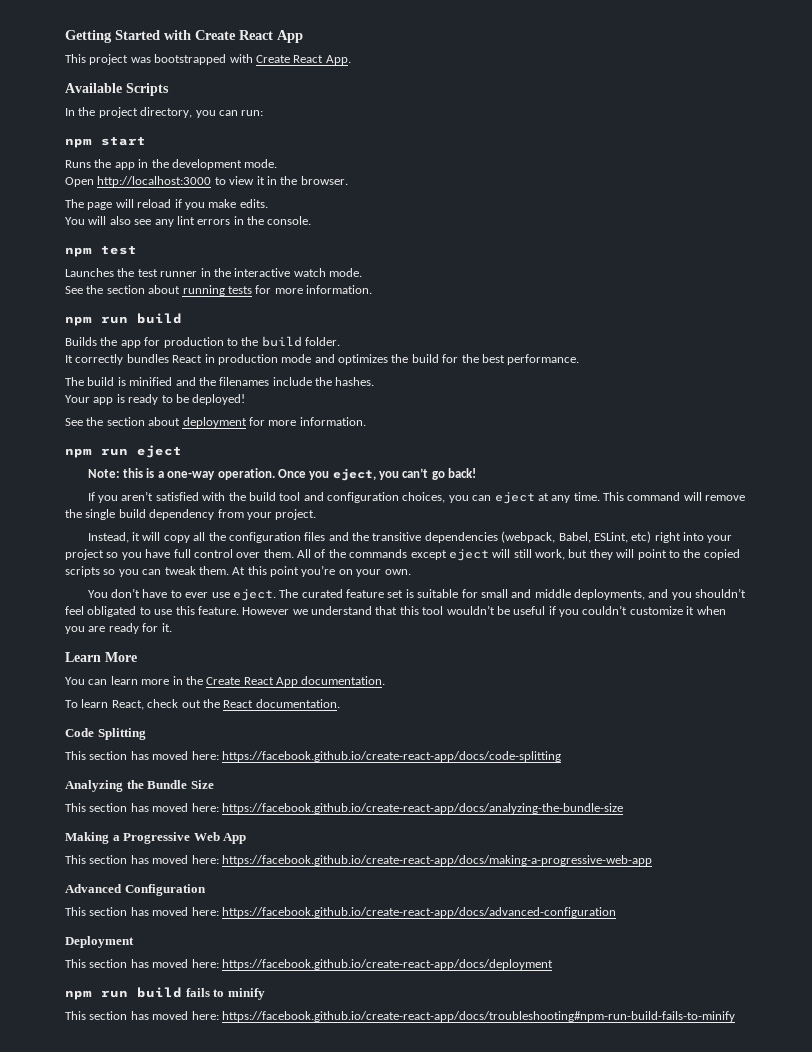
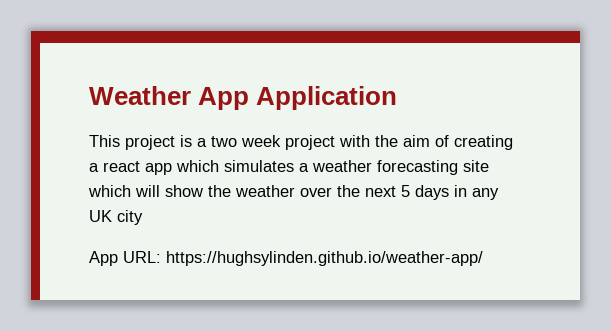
[65,30,303,43] Getting Started with Create React App -> [89,86,398,110] Weather App Application
[130,54,351,65] [65,83,169,96] [65,107,264,118] [65,137,146,148] [65,159,278,170] [65,176,348,187] [65,199,268,210] [65,216,312,227] [65,246,137,257] [65,268,362,277] [65,285,372,296] [65,313,182,326] [65,336,340,348] [65,354,580,365] [65,377,375,386] [65,394,246,405] [65,417,366,428] [65,445,182,458] [87,468,477,481] [87,491,746,504] [65,509,317,520] [87,531,733,543] [65,549,740,561] [65,565,411,577] [87,588,747,601] [65,605,726,617] [65,623,172,634] [65,652,137,662] [65,676,386,687] [65,699,340,710] [65,728,146,740] [65,751,561,762] [65,780,214,792] [65,803,623,814] [65,832,247,844] [65,855,652,866] [65,884,206,896] [65,907,616,918] [65,936,134,948] [65,959,553,970] [65,987,265,1000] [65,1011,735,1022] was bootstrapped with Create React App. // Available Scripts // In the project directory, you can run: // npm start // Runs the app in the development mode. // Open http://localhost:3000 to view it in the browser. // The page will reload if you make edits. // You will also see any lint errors in the console. // npm test // Launches the test runner in the interactive watch mode. // See the section about running tests for more information. // npm run build // Builds the app for production to the build folder. // It correctly bundles React in production mode and optimizes the build for the best performance. // The build is minified and the filenames include the hashes. // Your app is ready to be deployed! // See the section about deployment for more information. // npm run eject // Note: this is a one-way operation. Once you eject, you can’t go back! // If you aren’t satisfied with the build tool and configuration choices, you can eject at any time. This command will remove the single build dependency from your project. // Instead, it will copy all the configuration files and the transitive dependencies (webpack, Babel, ESLint, etc) right into your project so you have full control over them. All of the commands except eject will still work, but they will point to the copied scripts so you can tweak them. At this point you’re on your own. // You don’t have to ever use eject. The curated feature set is suitable for small and middle deployments, and you shouldn’t feel obligated to use this feature. However we understand that this tool wouldn’t be useful if you couldn’t customize it when you are ready for it. // Learn More // You can learn more in the Create React App documentation. // To learn React, check out the React documentation. // Code Splitting // This section has moved here: https://facebook.github.io/create-react-app/docs/code-splitting // Analyzing the Bundle Size // This section has moved here: https://facebook.github.io/create-react-app/docs/analyzing-the-bundle-size // Making a Progressive Web App // This section has moved here: https://facebook.github.io/create-react-app/docs/making-a-progressive-web-app // Advanced Configuration // This section has moved here: https://facebook.github.io/create-react-app/docs/advanced-configuration // Deployment // This section has moved here: https://facebook.github.io/create-react-app/docs/deployment // npm run build fails to minify // This section has moved here: https://facebook.github.io/create-react-app/docs/troubleshooting#npm-run-build-fails-to-minify -> [180,135,513,150] [89,160,489,175] [88,185,499,200] [89,210,143,225] [89,251,483,266] is a two week project with the aim of creating a react app which simulates a weather forecasting site which will show the weather over the next 5 days in any UK city // App URL: https://hughsylinden.github.io/weather-app/

